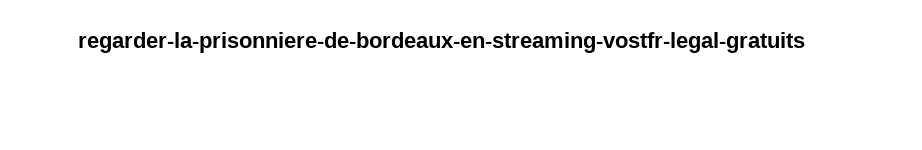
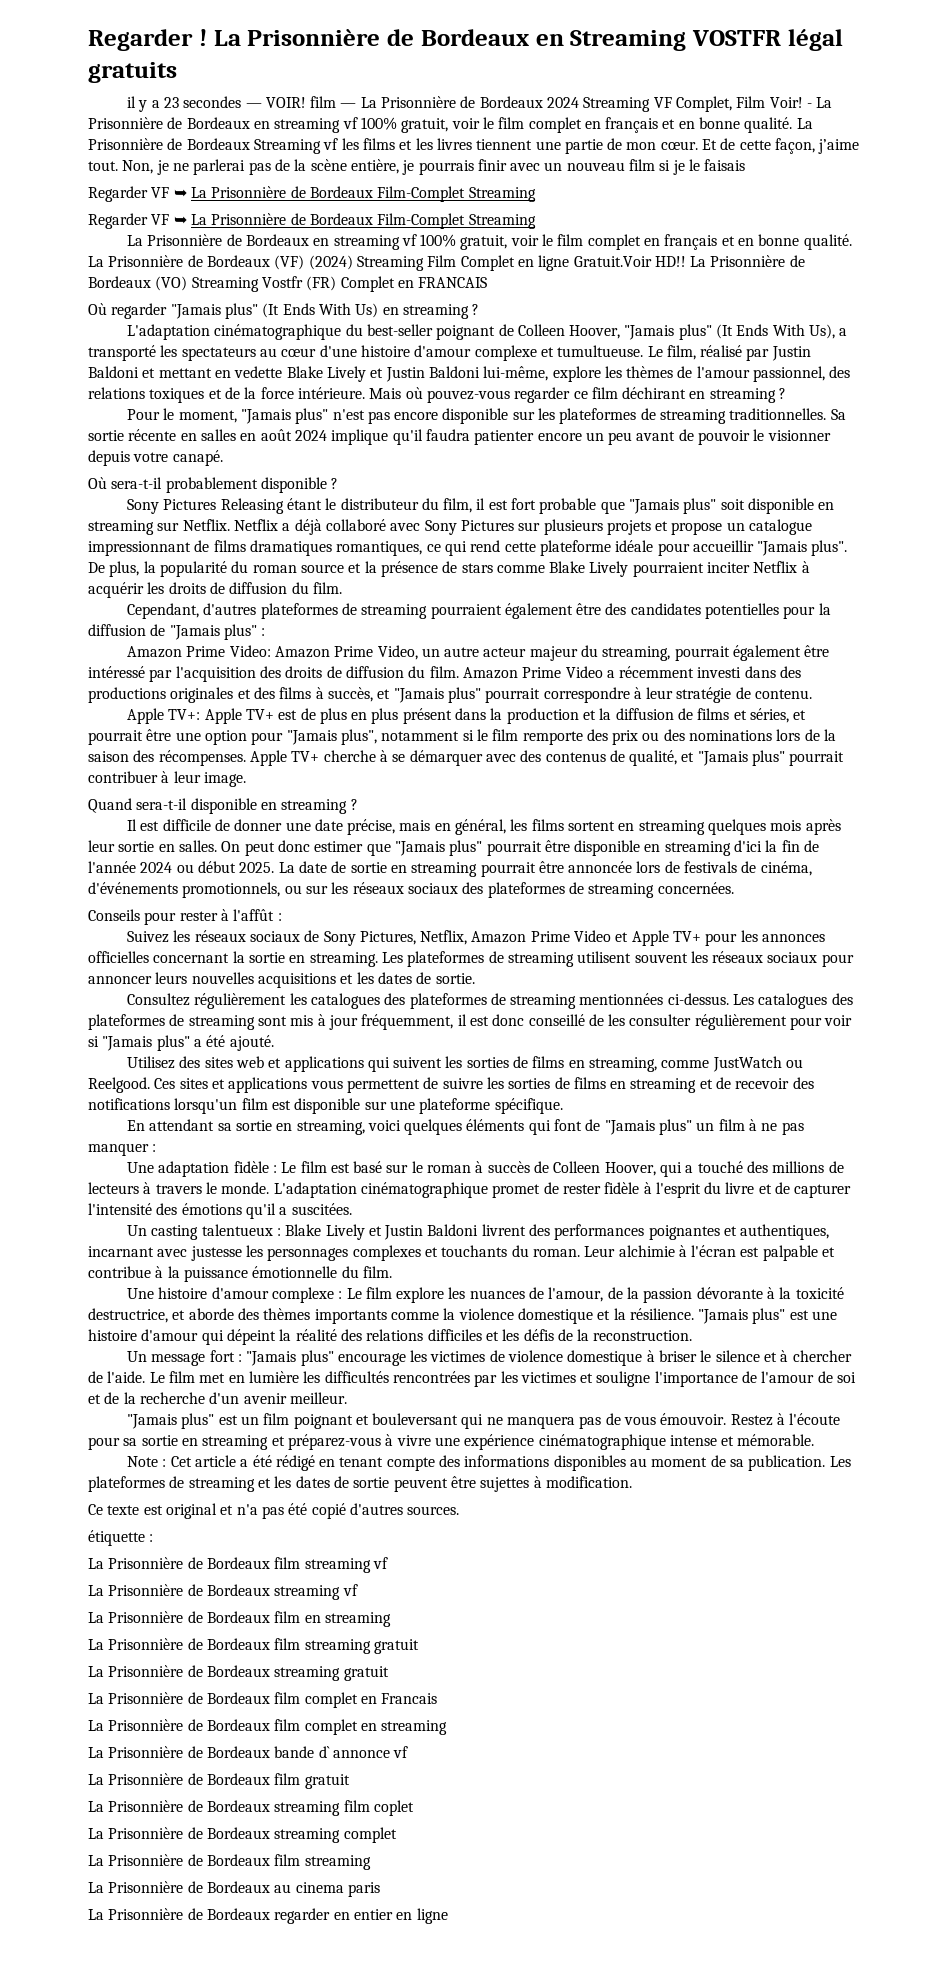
[78,32,805,53] regarder-la-prisonniere-de-bordeaux-en-streaming-vostfr-legal-gratuits -> [88,29,843,51] [88,62,177,83] [126,96,833,112] [88,117,813,133] [88,138,860,154] [88,159,746,175] [88,186,536,202] [88,213,536,229] [126,234,852,250] [88,255,805,271] [88,276,488,292] [88,303,480,319] [126,324,848,340] [88,345,811,361] [88,366,851,382] [88,387,787,403] [126,408,846,424] [88,429,831,445] [88,450,223,466] [88,477,339,493] [126,498,835,514] [88,519,813,535] [88,540,848,556] [88,561,810,577] [88,582,342,598] [126,603,831,619] [88,624,266,640] [126,645,830,661] [88,666,802,682] [88,687,813,703] [126,708,807,724] [88,729,837,745] [88,750,845,766] [88,771,246,787] [88,798,358,814] [126,819,841,835] [88,840,820,856] [88,861,812,877] [88,882,734,898] [88,909,282,925] [126,930,826,946] [88,951,854,967] [88,972,475,988] [126,993,853,1009] [88,1014,853,1030] [88,1035,274,1051] [126,1056,804,1072] [88,1077,814,1093] [88,1098,563,1114] [126,1119,804,1135] [88,1143,157,1156] [126,1161,844,1177] [88,1182,852,1198] [88,1203,352,1219] [126,1224,830,1240] [88,1245,836,1261] [88,1266,392,1282] [126,1287,844,1303] [88,1308,838,1324] [88,1329,693,1345] [126,1350,852,1366] [88,1371,857,1387] [88,1392,347,1404] [126,1413,841,1429] [88,1434,815,1450] [126,1455,851,1471] [88,1476,632,1492] [88,1503,460,1519] [88,1530,154,1546] [88,1557,388,1573] [88,1584,358,1600] [88,1611,391,1627] [88,1638,419,1654] [88,1665,389,1681] [88,1692,438,1708] [88,1719,448,1735] [88,1746,409,1758] [88,1773,350,1789] [88,1800,414,1816] [88,1827,397,1843] [88,1854,371,1870] [88,1881,380,1897] [88,1908,448,1924] Regarder ! La Prisonnière de Bordeaux en Streaming VOSTFR légal gratuits // il y a 23 secondes — VOIR! film — La Prisonnière de Bordeaux 2024 Streaming VF Complet, Film Voir! - La Prisonnière de Bordeaux en streaming vf 100% gratuit, voir le film complet en français et en bonne qualité. La Prisonnière de Bordeaux Streaming vf les films et les livres tiennent une partie de mon cœur. Et de cette façon, j’aime tout. Non, je ne parlerai pas de la scène entière, je pourrais finir avec un nouveau film si je le faisais // Regarder VF ➥ La Prisonnière de Bordeaux Film-Complet Streaming // Regarder VF ➥ La Prisonnière de Bordeaux Film-Complet Streaming // La Prisonnière de Bordeaux en streaming vf 100% gratuit, voir le film complet en français et en bonne qualité. La Prisonnière de Bordeaux (VF) (2024) Streaming Film Complet en ligne Gratuit.Voir HD!! La Prisonnière de Bordeaux (VO) Streaming Vostfr (FR) Complet en FRANCAIS // Où regarder "Jamais plus" (It Ends With Us) en streaming ? // L'adaptation cinématographique du best-seller poignant de Colleen Hoover, "Jamais plus" (It Ends With Us), a transporté les spectateurs au cœur d'une histoire d'amour complexe et tumultueuse. Le film, réalisé par Justin Baldoni et mettant en vedette Blake Lively et Justin Baldoni lui-même, explore les thèmes de l'amour passionnel, des relations toxiques et de la force intérieure. Mais où pouvez-vous regarder ce film déchirant en streaming ? // Pour le moment, "Jamais plus" n'est pas encore disponible sur les plateformes de streaming traditionnelles. Sa sortie récente en salles en août 2024 implique qu'il faudra patienter encore un peu avant de pouvoir le visionner depuis votre canapé. // Où sera-t-il probablement disponible ? // Sony Pictures Releasing étant le distributeur du film, il est fort probable que "Jamais plus" soit disponible en streaming sur Netflix. Netflix a déjà collaboré avec Sony Pictures sur plusieurs projets et propose un catalogue impressionnant de films dramatiques romantiques, ce qui rend cette plateforme idéale pour accueillir "Jamais plus". De plus, la popularité du roman source et la présence de stars comme Blake Lively pourraient inciter Netflix à acquérir les droits de diffusion du film. // Cependant, d'autres plateformes de streaming pourraient également être des candidates potentielles pour la diffusion de "Jamais plus" : // Amazon Prime Video: Amazon Prime Video, un autre acteur majeur du streaming, pourrait également être intéressé par l'acquisition des droits de diffusion du film. Amazon Prime Video a récemment investi dans des productions originales et des films à succès, et "Jamais plus" pourrait correspondre à leur stratégie de contenu. // Apple TV+: Apple TV+ est de plus en plus présent dans la production et la diffusion de films et séries, et pourrait être une option pour "Jamais plus", notamment si le film remporte des prix ou des nominations lors de la saison des récompenses. Apple TV+ cherche à se démarquer avec des contenus de qualité, et "Jamais plus" pourrait contribuer à leur image. // Quand sera-t-il disponible en streaming ? // Il est difficile de donner une date précise, mais en général, les films sortent en streaming quelques mois après leur sortie en salles. On peut donc estimer que "Jamais plus" pourrait être disponible en streaming d'ici la fin de l'année 2024 ou début 2025. La date de sortie en streaming pourrait être annoncée lors de festivals de cinéma, d'événements promotionnels, ou sur les réseaux sociaux des plateformes de streaming concernées. // Conseils pour rester à l'affût : // Suivez les réseaux sociaux de Sony Pictures, Netflix, Amazon Prime Video et Apple TV+ pour les annonces officielles concernant la sortie en streaming. Les plateformes de streaming utilisent souvent les réseaux sociaux pour annoncer leurs nouvelles acquisitions et les dates de sortie. // Consultez régulièrement les catalogues des plateformes de streaming mentionnées ci-dessus. Les catalogues des plateformes de streaming sont mis à jour fréquemment, il est donc conseillé de les consulter régulièrement pour voir si "Jamais plus" a été ajouté. // Utilisez des sites web et applications qui suivent les sorties de films en streaming, comme JustWatch ou Reelgood. Ces sites et applications vous permettent de suivre les sorties de films en streaming et de recevoir des notifications lorsqu'un film est disponible sur une plateforme spécifique. // En attendant sa sortie en streaming, voici quelques éléments qui font de "Jamais plus" un film à ne pas manquer : // Une adaptation fidèle : Le film est basé sur le roman à succès de Colleen Hoover, qui a touché des millions de lecteurs à travers le monde. L'adaptation cinématographique promet de rester fidèle à l'esprit du livre et de capturer l'intensité des émotions qu'il a suscitées. // Un casting talentueux : Blake Lively et Justin Baldoni livrent des performances poignantes et authentiques, incarnant avec justesse les personnages complexes et touchants du roman. Leur alchimie à l'écran est palpable et contribue à la puissance émotionnelle du film. // Une histoire d'amour complexe : Le film explore les nuances de l'amour, de la passion dévorante à la toxicité destructrice, et aborde des thèmes importants comme la violence domestique et la résilience. "Jamais plus" est une histoire d'amour qui dépeint la réalité des relations difficiles et les défis de la reconstruction. // Un message fort : "Jamais plus" encourage les victimes de violence domestique à briser le silence et à chercher de l'aide. Le film met en lumière les difficultés rencontrées par les victimes et souligne l'importance de l'amour de soi et de la recherche d'un avenir meilleur. // "Jamais plus" est un film poignant et bouleversant qui ne manquera pas de vous émouvoir. Restez à l'écoute pour sa sortie en streaming et préparez-vous à vivre une expérience cinématographique intense et mémorable. // Note : Cet article a été rédigé en tenant compte des informations disponibles au moment de sa publication. Les plateformes de streaming et les dates de sortie peuvent être sujettes à modification. // Ce texte est original et n'a pas été copié d'autres sources. // étiquette : // La Prisonnière de Bordeaux film streaming vf // La Prisonnière de Bordeaux streaming vf // La Prisonnière de Bordeaux film en streaming // La Prisonnière de Bordeaux film streaming gratuit // La Prisonnière de Bordeaux streaming gratuit // La Prisonnière de Bordeaux film complet en Francais // La Prisonnière de Bordeaux film complet en streaming // La Prisonnière de Bordeaux bande d` annonce vf // La Prisonnière de Bordeaux film gratuit // La Prisonnière de Bordeaux streaming film coplet // La Prisonnière de Bordeaux streaming complet // La Prisonnière de Bordeaux film streaming // La Prisonnière de Bordeaux au cinema paris // La Prisonnière de Bordeaux regarder en entier en ligne

